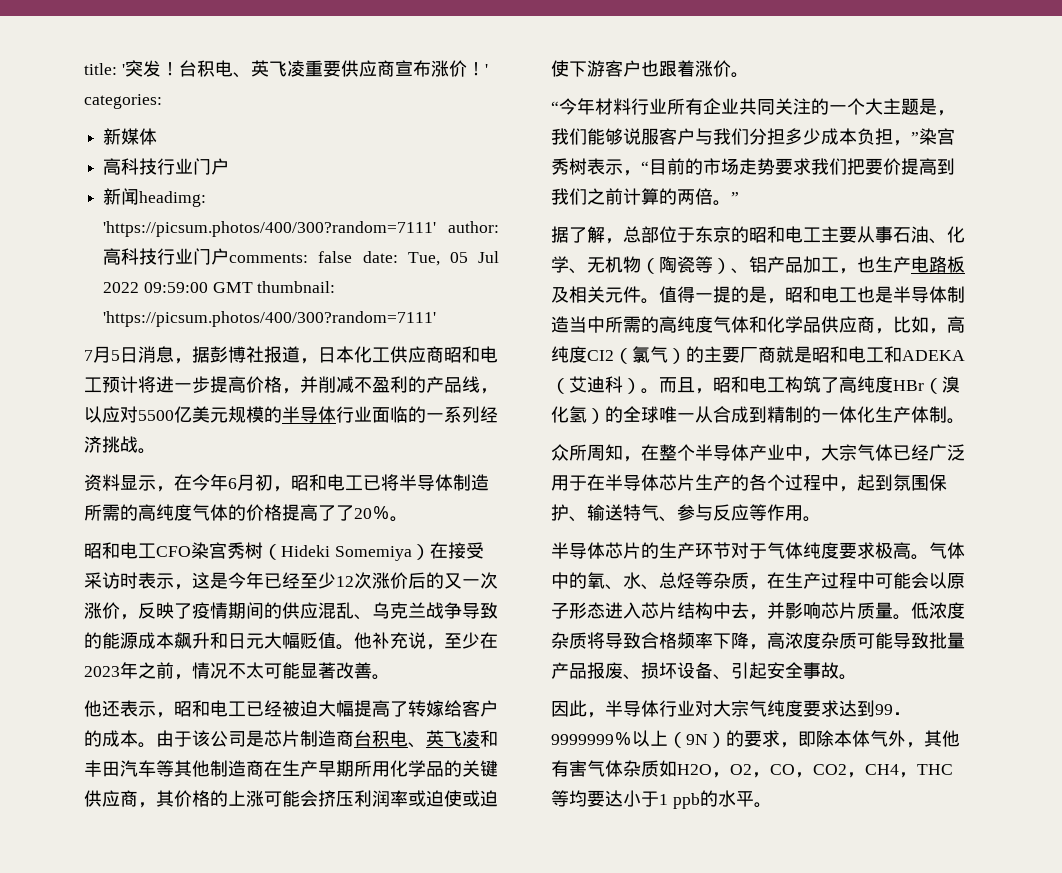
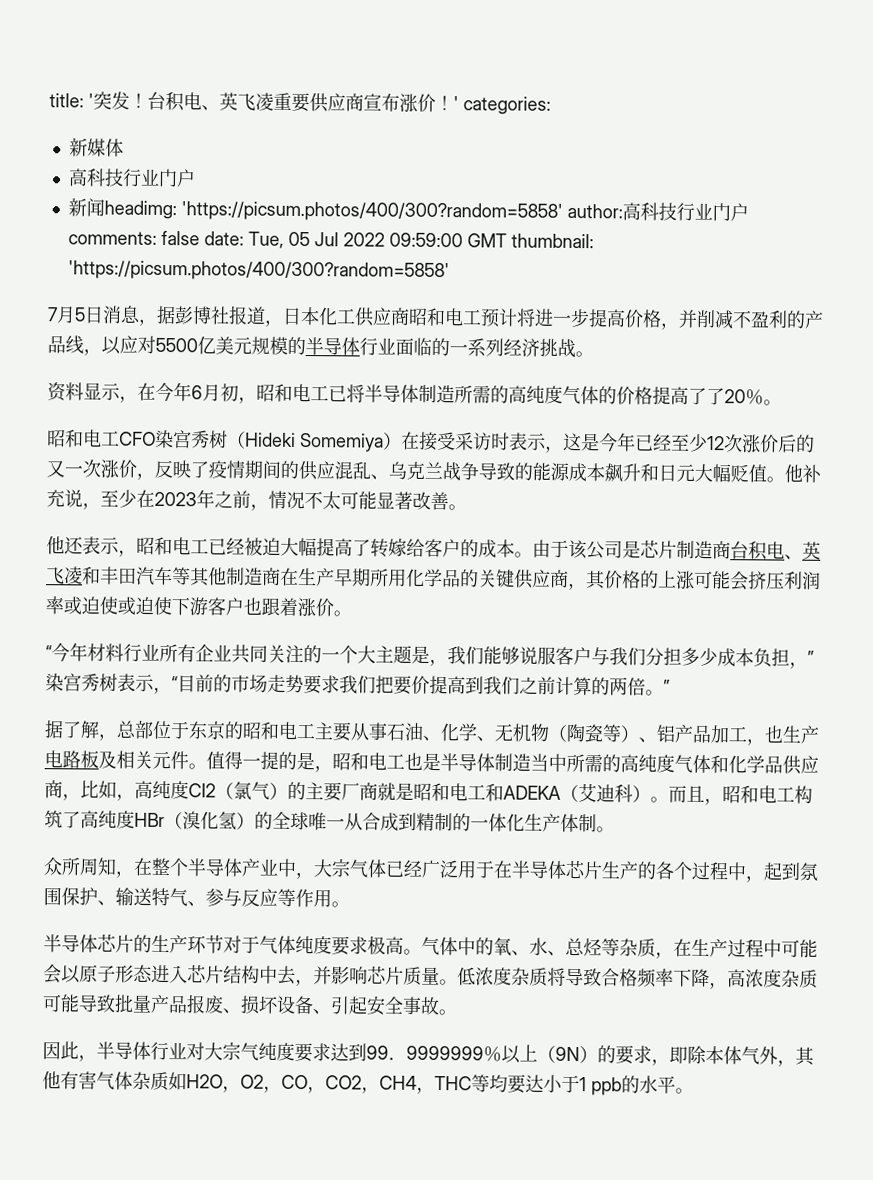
[103,221,437,237] 'https://picsum.photos/400/300?random=7111' -> [180,201,563,222] 'https://picsum.photos/400/300?random=5858'
[103,311,437,327] 'https://picsum.photos/400/300?random=7111' -> [67,260,450,282] 'https://picsum.photos/400/300?random=5858'

